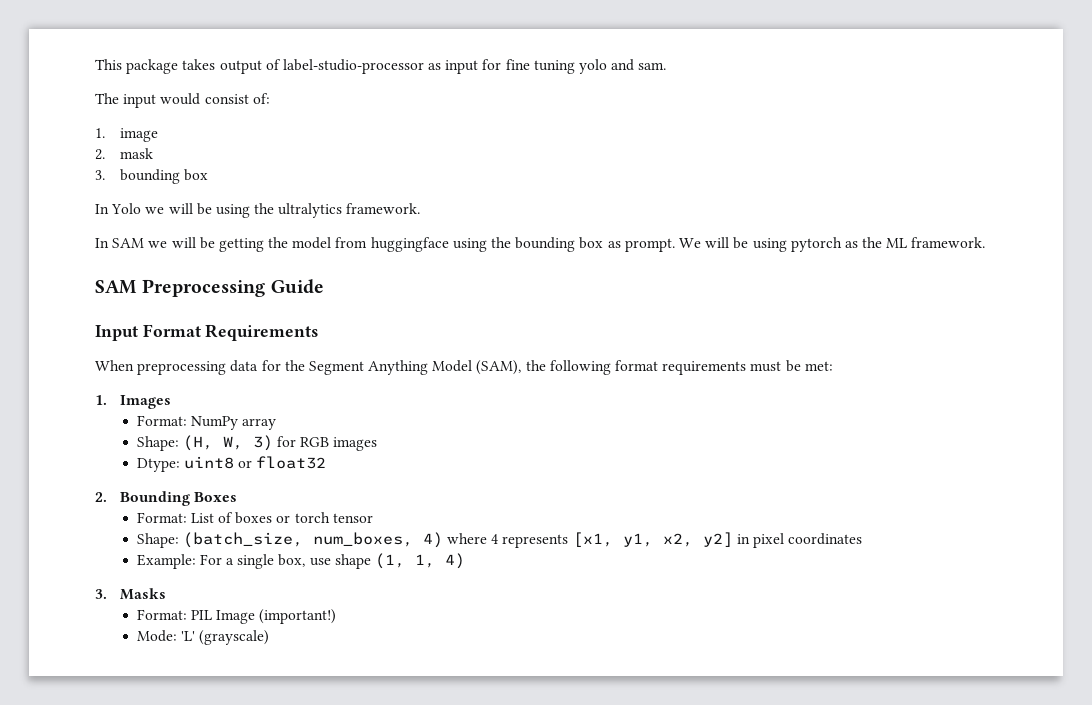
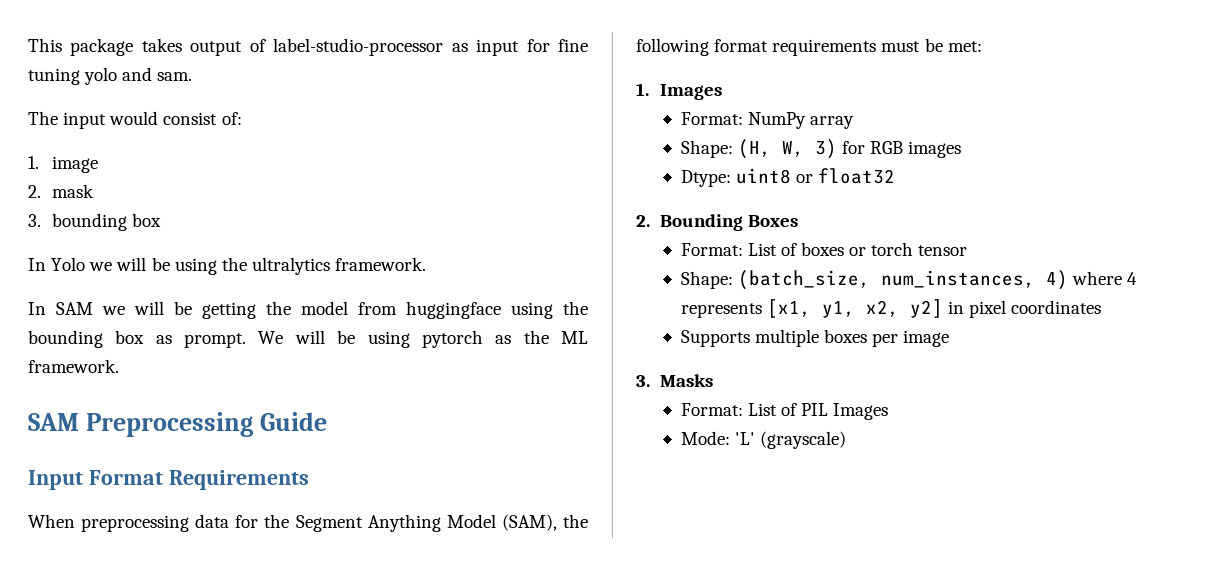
[312,532,413,547] num_boxes, -> [880,270,1035,288] num_instances,
[136,553,465,569] Example: For a single box, use shape (1, 1, 4) -> [680,329,950,347] Supports multiple boxes per image
[190,609,337,624] PIL Image (important!) -> [747,403,889,420] List of PIL Images

